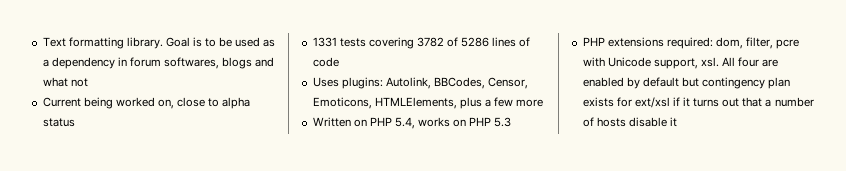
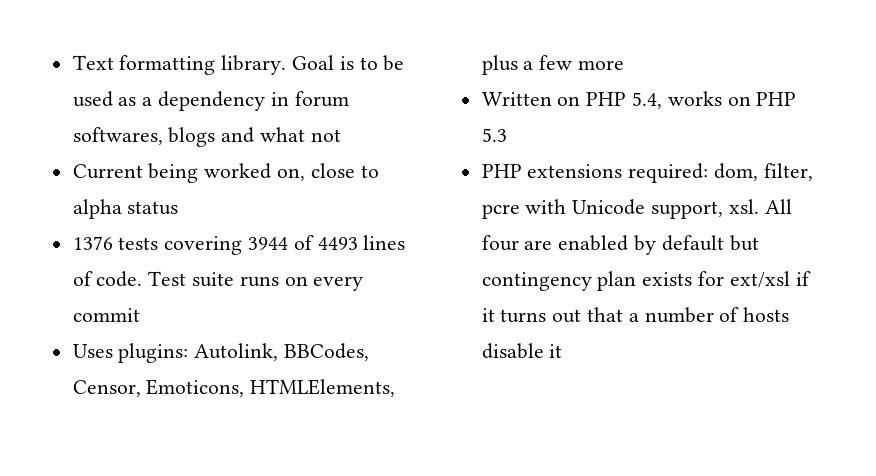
[312,37,337,47] 1331 -> [72,236,113,250] 1376
[416,37,531,47] [312,57,339,67] 3782 of 5286 lines of code -> [248,235,406,250] [72,271,364,291] [72,308,140,322] 3944 of 4493 lines of code. Test suite runs on every commit

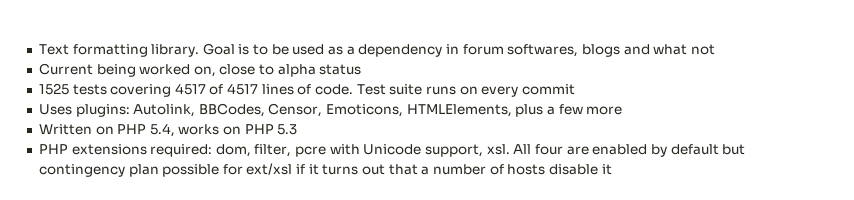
[72,236,113,250] 1376 -> [38,83,69,95] 1525
[248,235,358,250] 3944 of 4493 -> [174,83,259,95] 4517 of 4517
[642,272,693,286] exists -> [162,164,220,177] possible

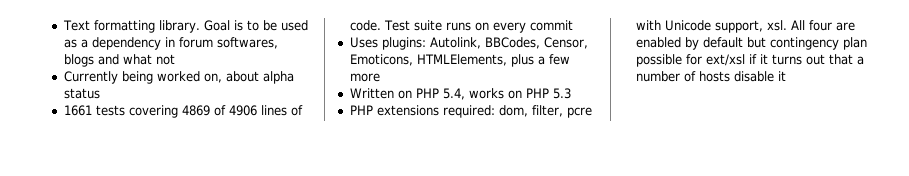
[38,63,93,75] Current -> [63,71,118,84] Currently
[219,64,275,75] close to -> [225,71,259,82] about
[38,83,69,95] 1525 -> [63,105,92,116] 1661
[174,83,259,95] 4517 of 4517 -> [181,105,257,116] 4869 of 4906

